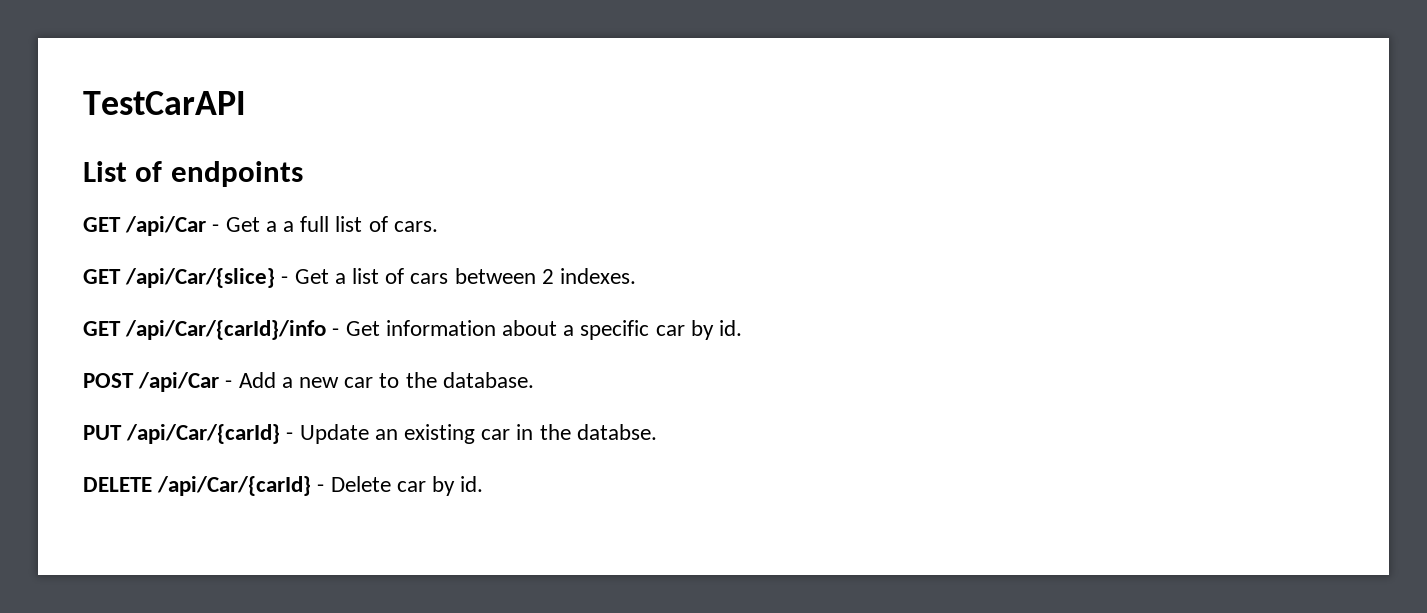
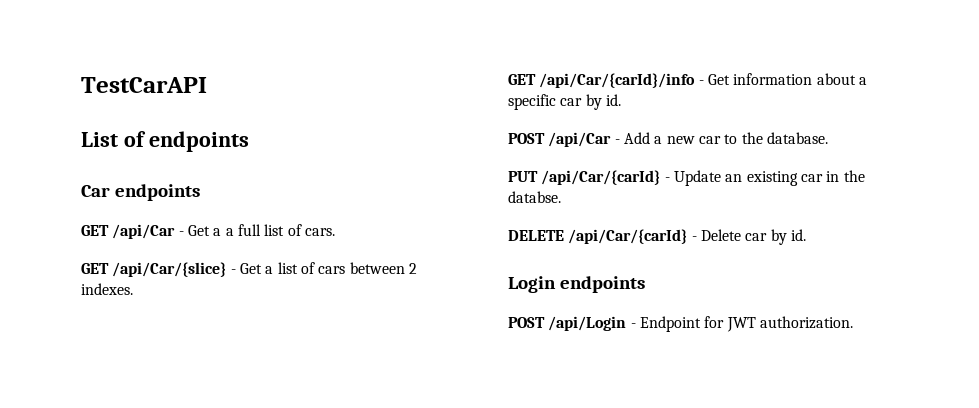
(303, 174) none -> [81,184,200,201] // Car endpoints
(484, 484) none -> [508,276,645,293] [508,316,853,332] // Login endpoints // POST /api/Login - Endpoint for JWT authorization.

